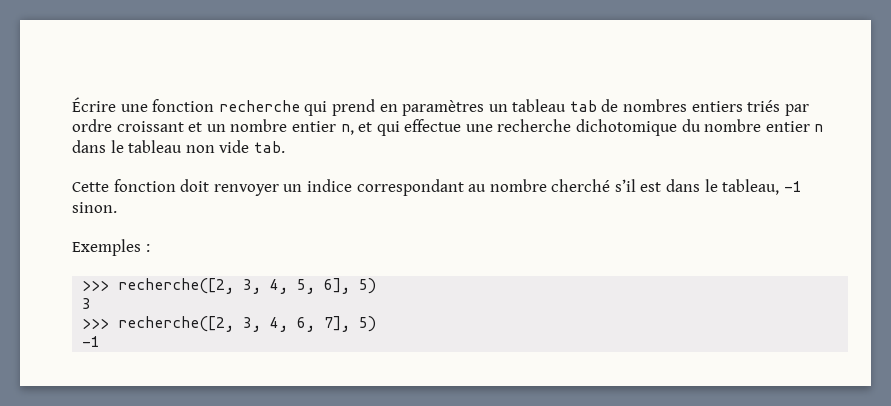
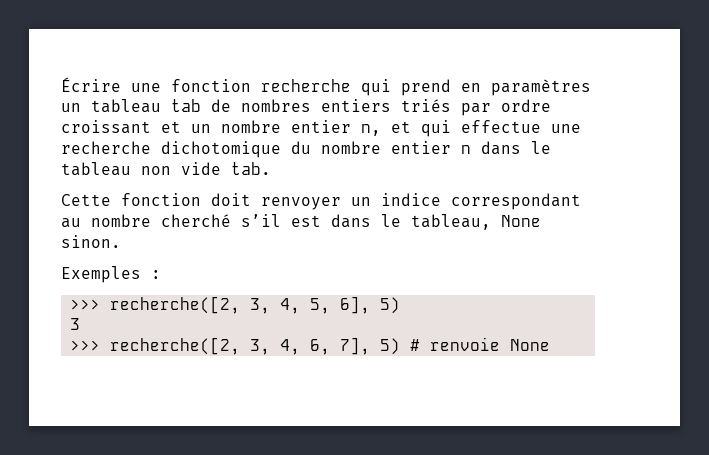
[722,179,802,195] tableau, -1 -> [411,214,541,230] tableau, None
[82,336,101,347] // -1 -> [410,337,551,351] # renvoie None

